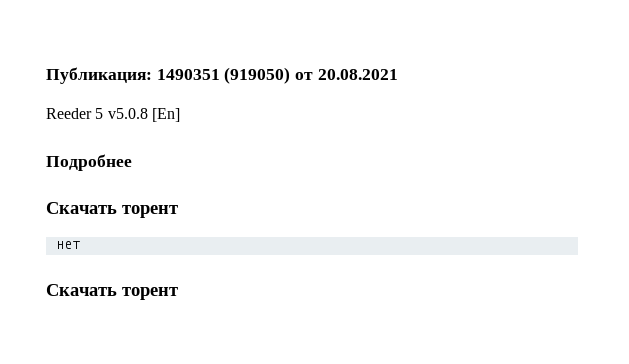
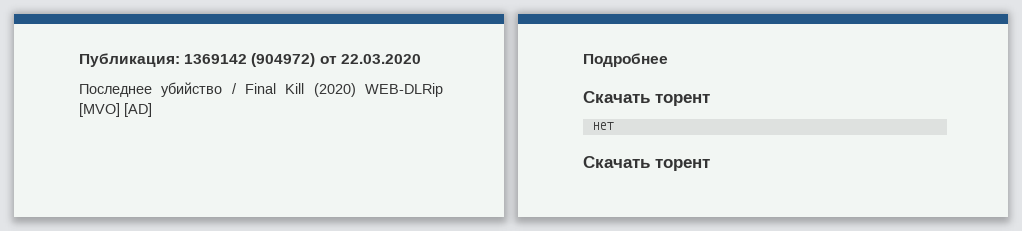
[156,67,398,84] [46,108,180,122] 1490351 (919050) от 20.08.2021 // Reeder 5 v5.0.8 [En] -> [184,53,421,67] [79,82,443,97] [79,103,152,117] 1369142 (904972) от 22.03.2020 // Последнее убийство / Final Kill (2020) WEB-DLRip [MVO] [AD]

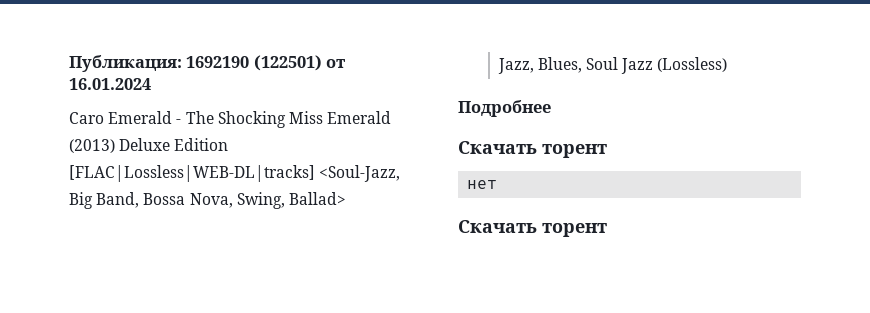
[184,53,421,67] [79,82,443,97] [79,103,152,117] 1369142 (904972) от 22.03.2020 // Последнее убийство / Final Kill (2020) WEB-DLRip [MVO] [AD] -> [186,55,347,71] [69,78,151,90] [69,111,392,128] [69,138,229,153] [69,165,401,182] [69,192,346,209] [497,57,728,74] 1692190 (122501) от 16.01.2024 // Caro Emerald - The Shocking Miss Emerald (2013) Deluxe Edition [FLAC|Lossless|WEB-DL|tracks] <Soul-Jazz, Big Band, Bossa Nova, Swing, Ballad> // Jazz, Blues, Soul Jazz (Lossless)

